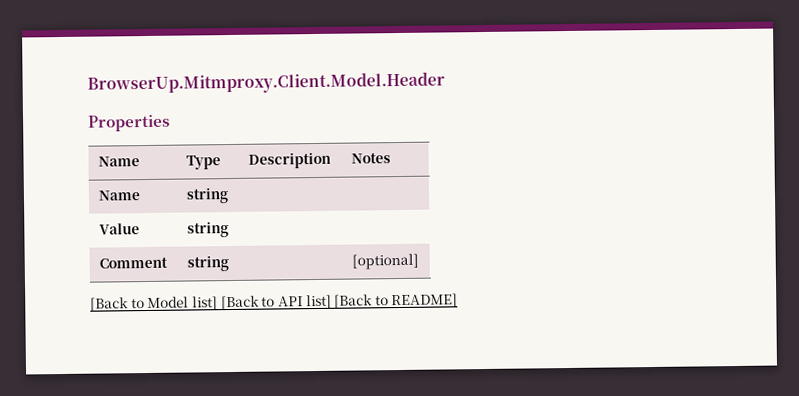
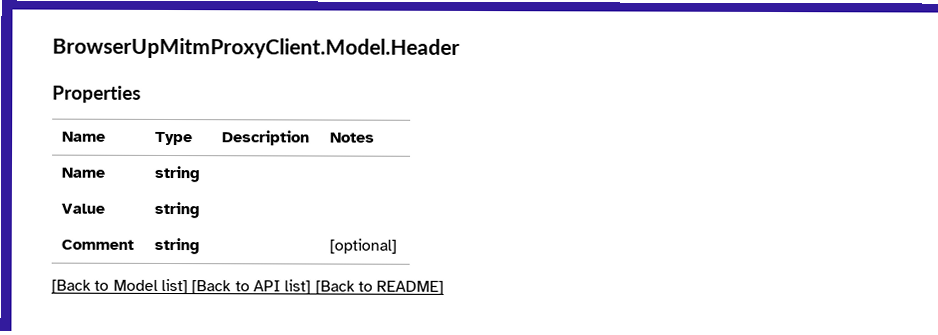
[87,71,445,95] BrowserUp.Mitmproxy.Client.Model.Header -> [52,37,460,59] BrowserUpMitmProxyClient.Model.Header

